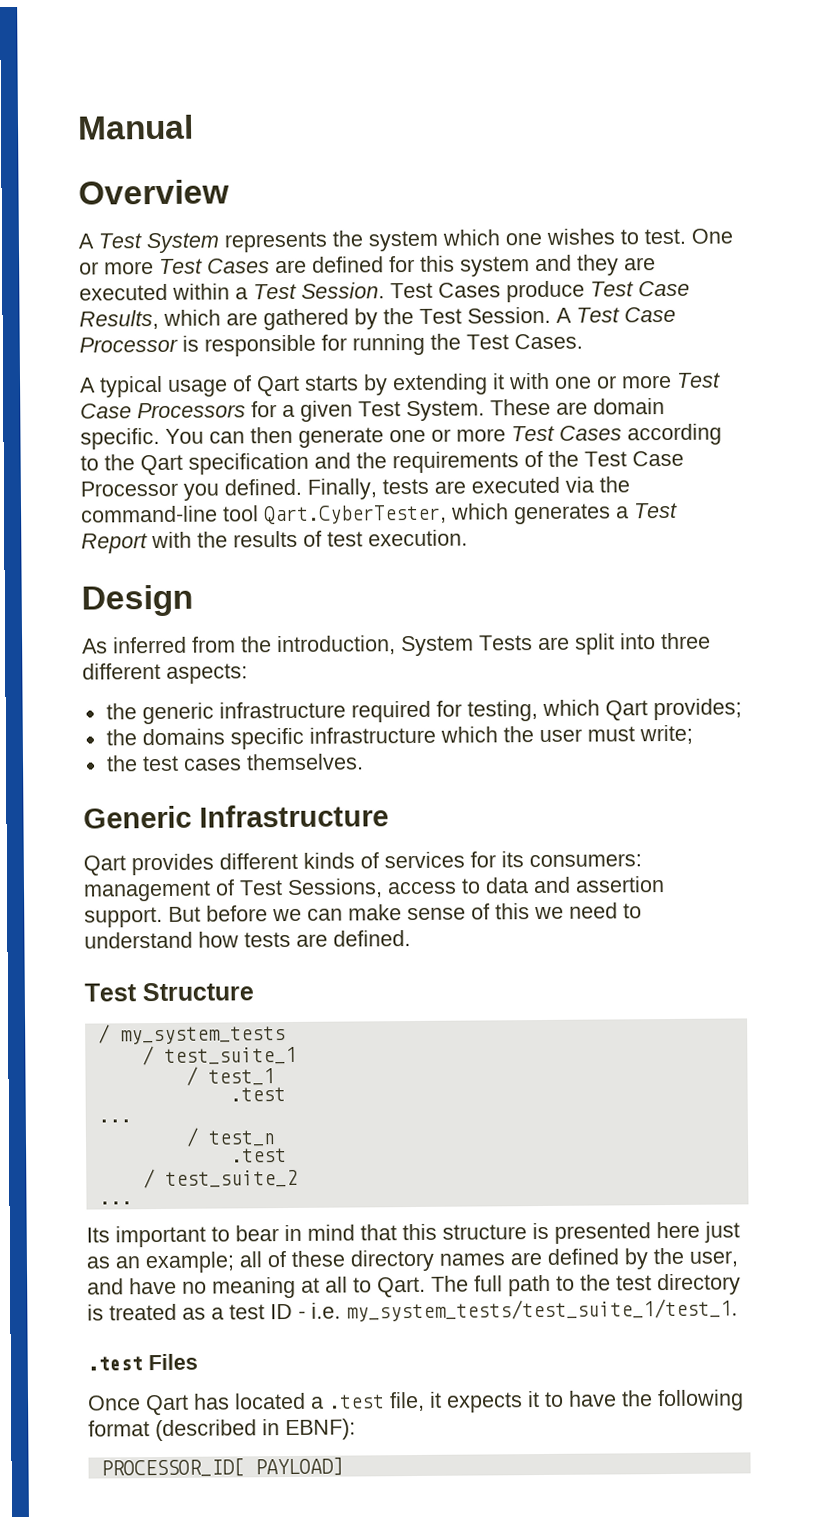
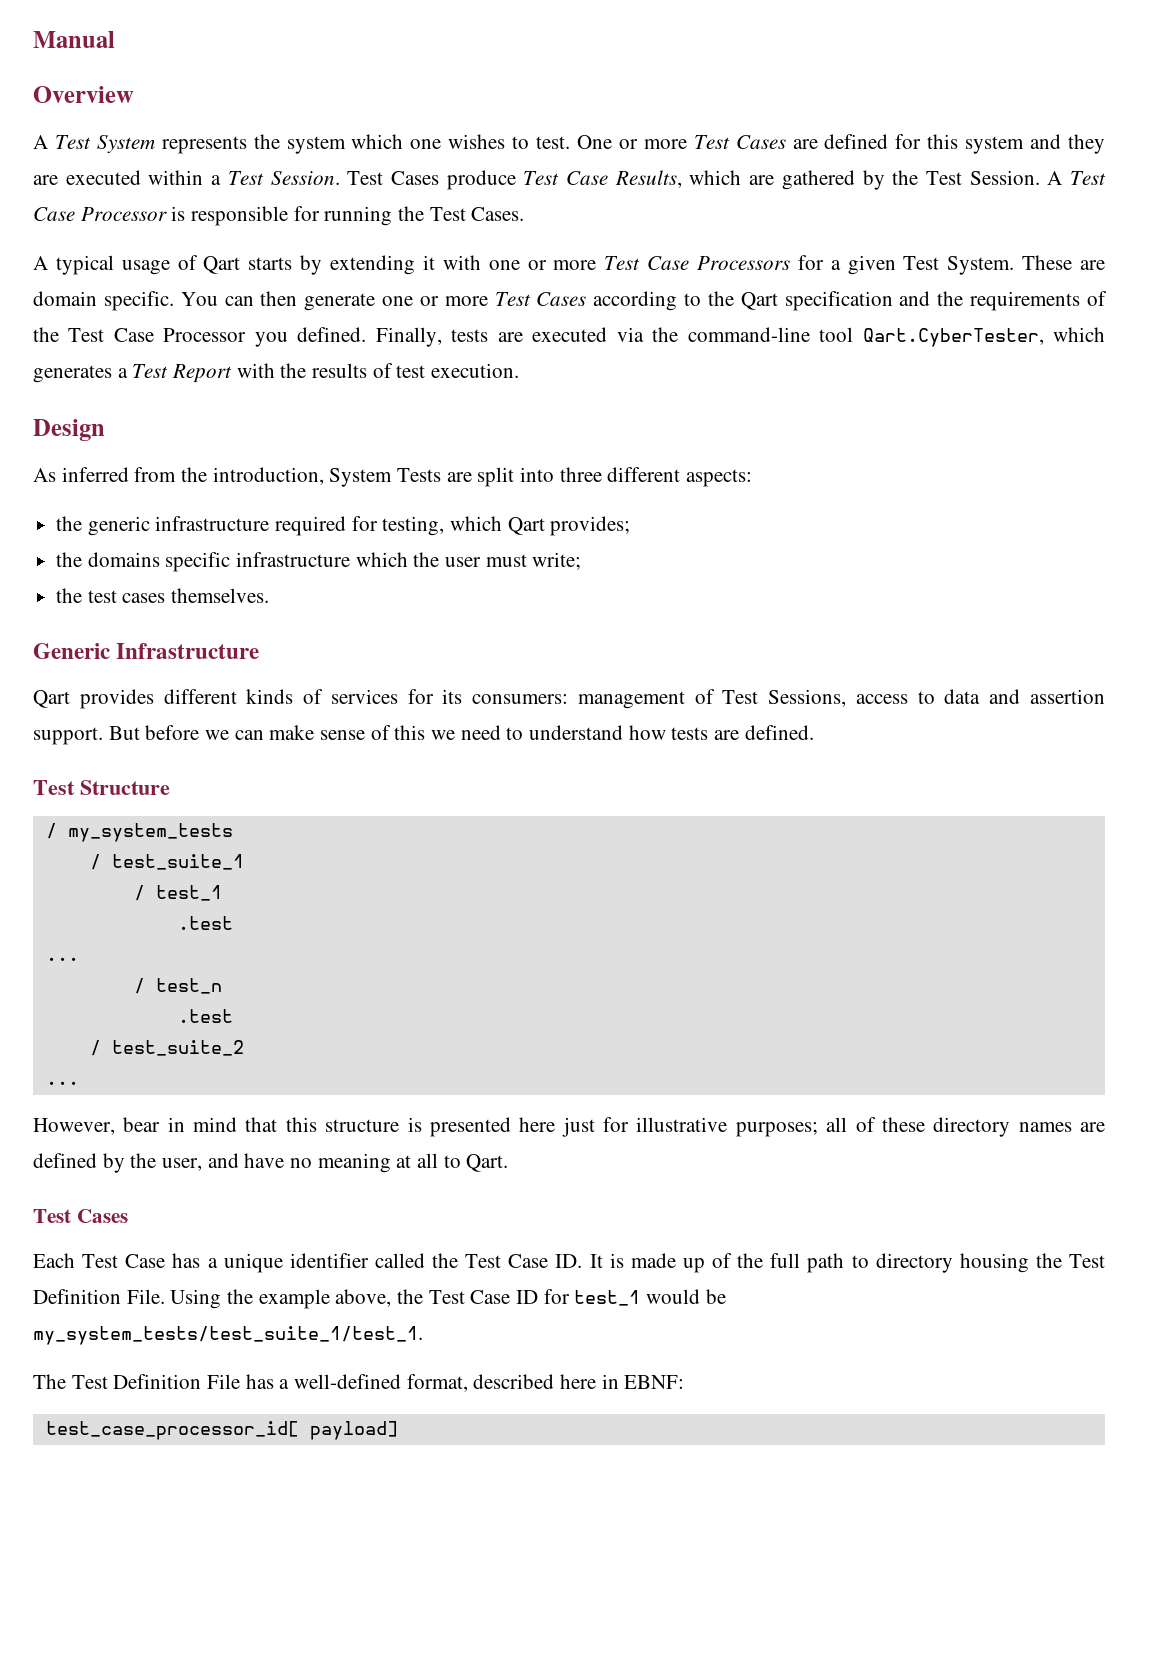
[86,1225,230,1248] Its important to -> [33,1118,115,1135] However,
[86,1251,235,1274] as an example; -> [603,1117,818,1137] for illustrative purposes;
[431,1273,741,1297] [87,1298,738,1322] [87,1353,198,1371] [87,1389,744,1416] [88,1418,356,1442] [100,1456,344,1478] The full path to the test directory is treated as a test ID - i.e. my_system_tests/test_suite_1/test_1. // .test Files // Once Qart has located a .test file, it expects it to have the following format (described in EBNF): // PROCESSOR_ID[ PAYLOAD] -> [33,1209,128,1223] [33,1253,1105,1273] [33,1289,726,1309] [33,1326,423,1345] [33,1374,685,1392] [45,1421,398,1440] // Test Cases // Each Test Case has a unique identifier called the Test Case ID. It is made up of the full path to directory housing the Test Definition File. Using the example above, the Test Case ID for test_1 would be my_system_tests/test_suite_1/test_1. // The Test Definition File has a well-defined format, described here in EBNF: // test_case_processor_id[ payload]

